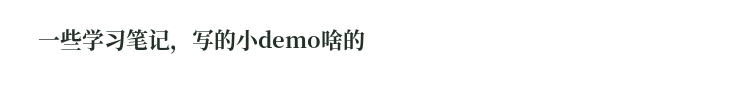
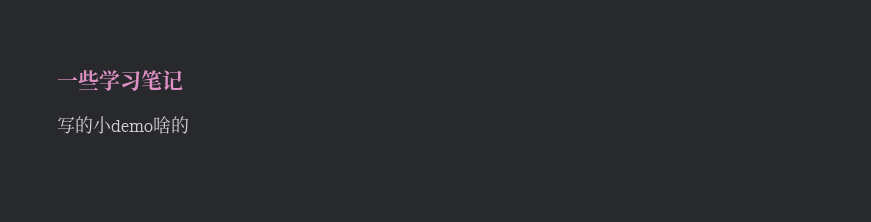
[170,45,192,54] ， -> (183, 80) //

